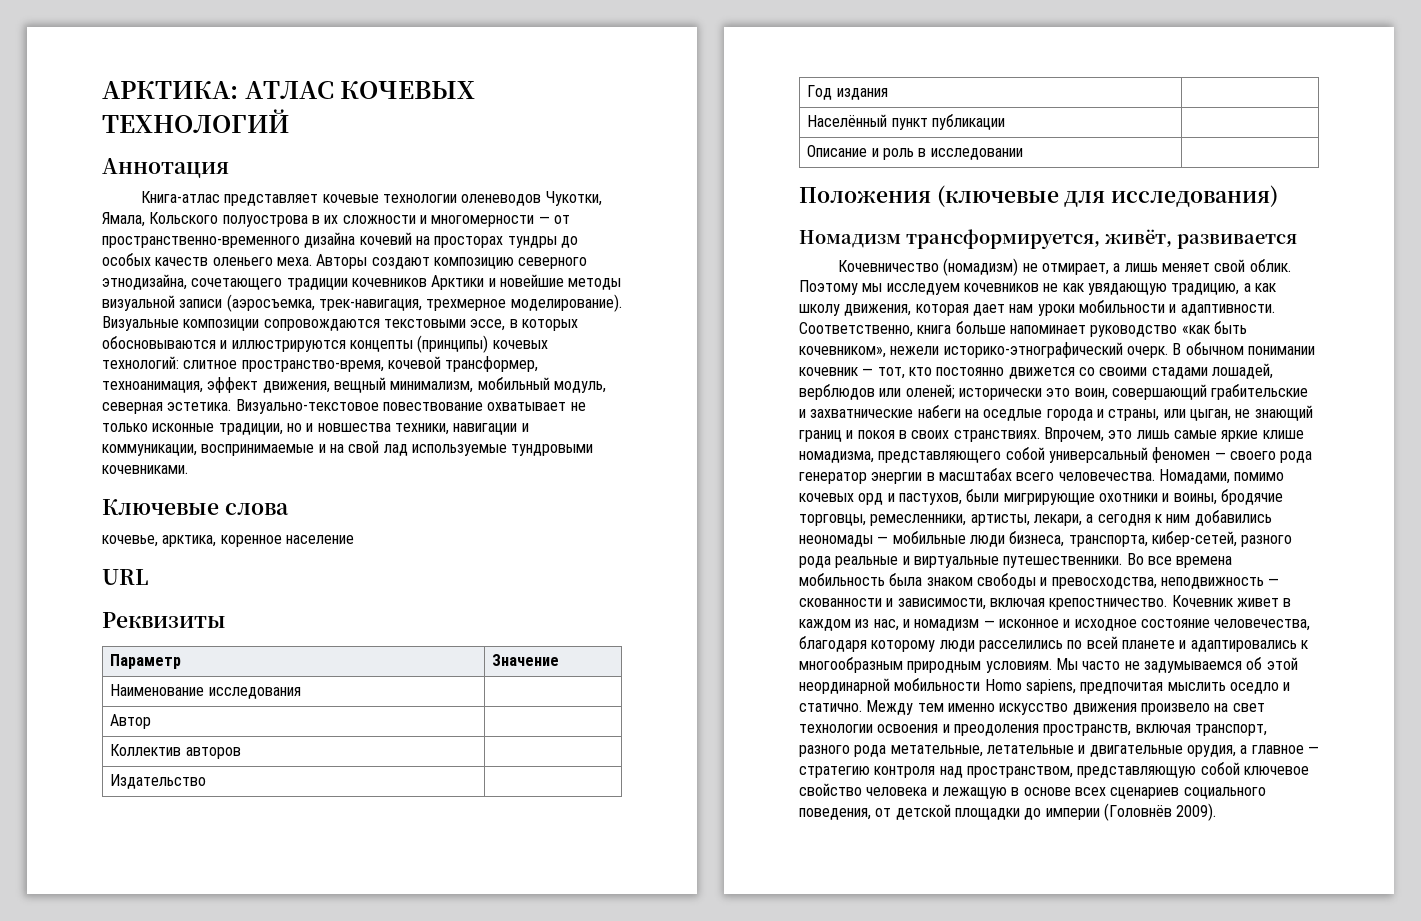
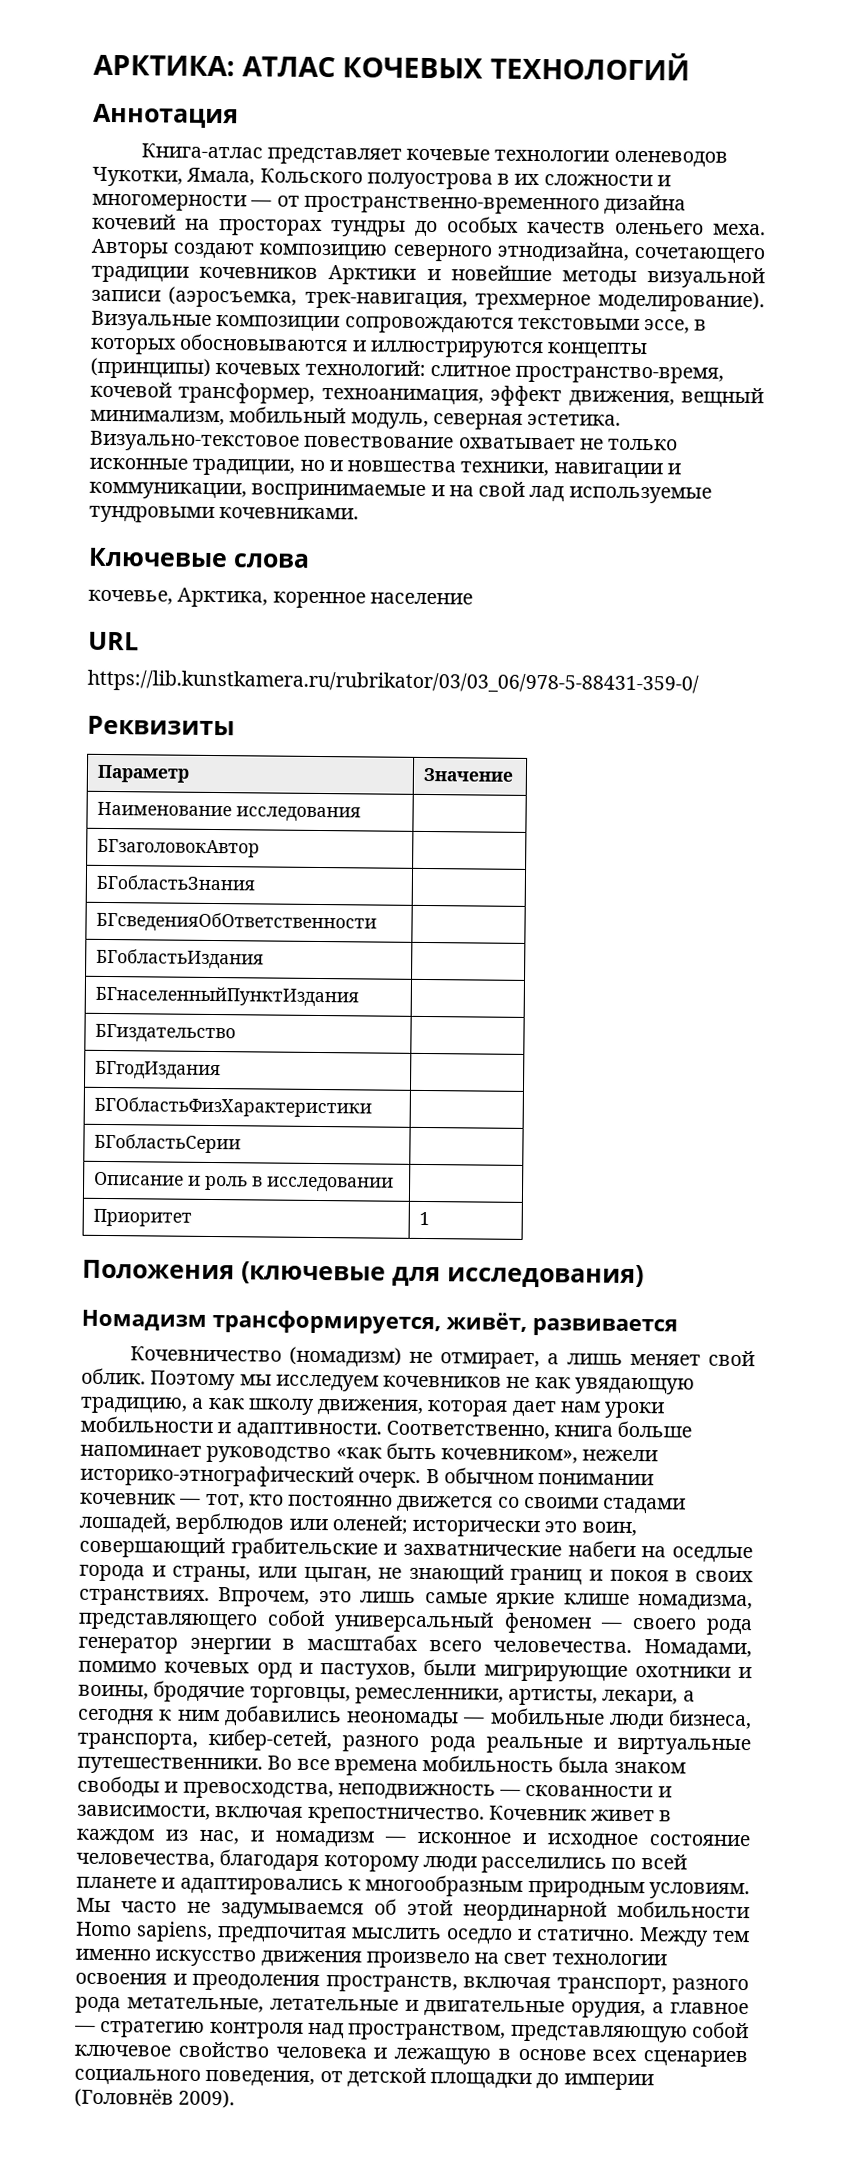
[162,535,217,547] арктика, -> [177,587,269,608] Арктика,
(148, 577) none -> [87,669,699,696] // https://lib.kunstkamera.ru/rubrikator/03/03_06/978-5-88431-359-0/
[110,714,152,729] [110,744,241,759] [110,774,207,789] [807,85,888,100] [807,114,1005,130] Автор | // Коллектив авторов | // Издательство | // Год издания | // Населённый пункт публикации -> [97,838,261,858] [96,874,256,891] [96,911,378,934] [96,948,265,970] [95,985,360,1008] [95,1023,237,1044] [95,1060,222,1081] [94,1096,373,1118] [94,1133,242,1154] БГзаголовокАвтор | // БГобластьЗнания | // БГсведенияОбОтветственности | // БГобластьИздания | // БГнаселенныйПунктИздания | // БГиздательство | // БГгодИздания | // БГОбластьФизХарактеристики | // БГобластьСерии
(1023, 154) none -> [93,1208,193,1227] [419,1211,431,1226] // Приоритет | 1

